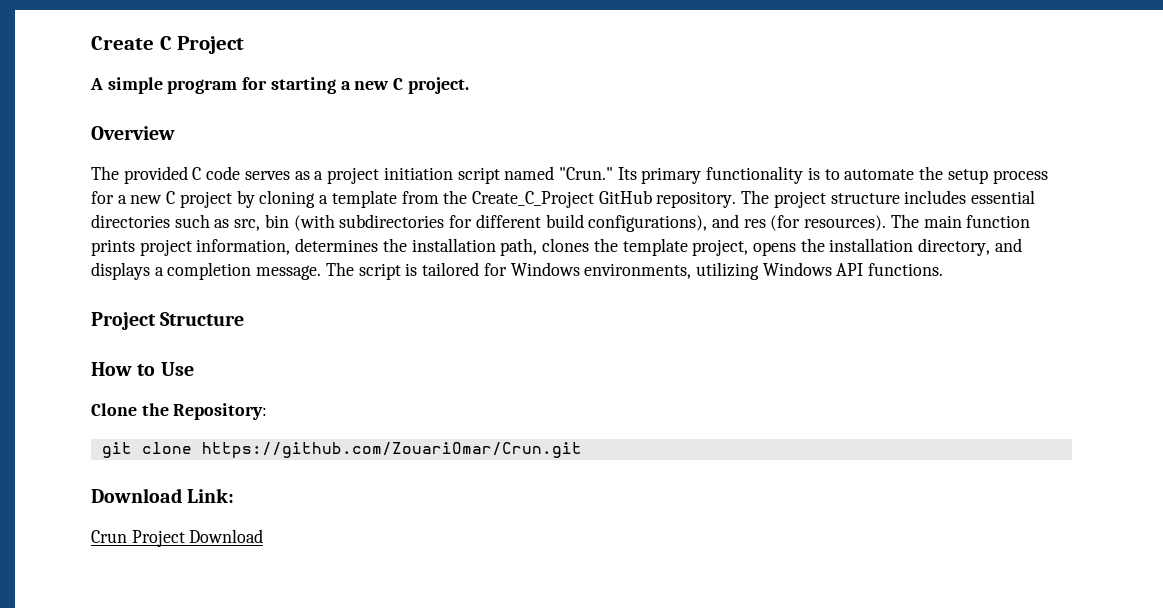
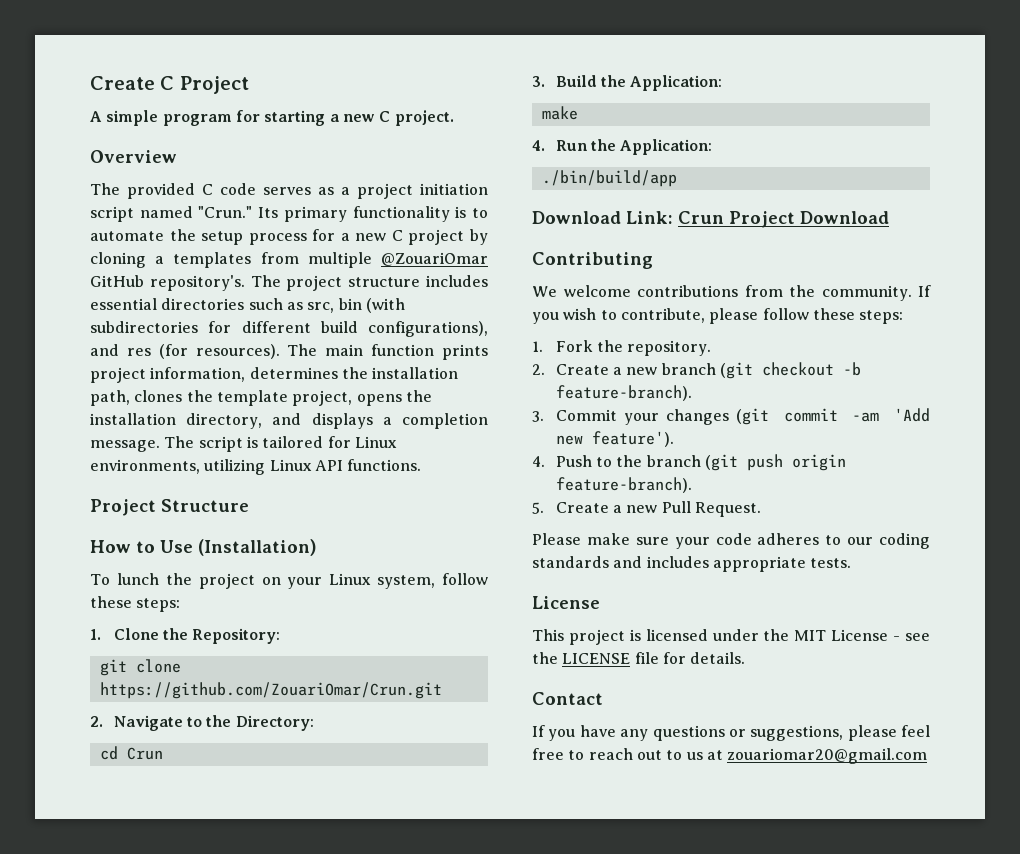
[331,190,737,208] template from the Create_C_Project GitHub repository. -> [173,252,489,268] [90,275,245,291] templates from multiple @ZouariOmar GitHub repository's.
[510,262,580,276] Windows -> [354,436,397,448] Linux
[762,262,832,276] Windows -> [269,459,312,471] Linux
(194, 369) // -> [198,539,317,556] [90,573,488,589] [90,596,181,612] [90,629,101,640] (Installation) // To lunch the project on your Linux system, follow these steps: // 1.
(582, 450) none -> [90,715,314,731] [99,746,163,760] [532,75,723,91] [541,106,578,120] [532,139,713,155] [541,170,677,187] // 2. Navigate to the Directory: // cd Crun // 3. Build the Application: // make // 4. Run the Application: // ./bin/build/app
(235, 495) // -> (673, 217) none
(264, 536) none -> [532,252,653,269] [532,285,931,301] [532,308,904,324] [532,340,712,356] [532,362,861,379] [555,385,692,401] [532,408,930,425] [555,431,674,447] [532,454,846,471] [555,477,692,493] [532,501,761,517] [532,533,930,549] [532,556,852,572] [532,596,600,609] [532,629,931,645] [532,652,746,664] [532,692,603,705] [532,725,930,741] [532,748,928,764] // Contributing // We welcome contributions from the community. If you wish to contribute, please follow these steps: // 1. Fork the repository. // 2. Create a new branch (git checkout -b feature-branch). // 3. Commit your changes (git commit -am 'Add new feature'). // 4. Push to the branch (git push origin feature-branch). // 5. Create a new Pull Request. // Please make sure your code adheres to our coding standards and includes appropriate tests. // License // This project is licensed under the MIT License - see the LICENSE file for details. // Contact // If you have any questions or suggestions, please feel free to reach out to us at zouariomar20@gmail.com

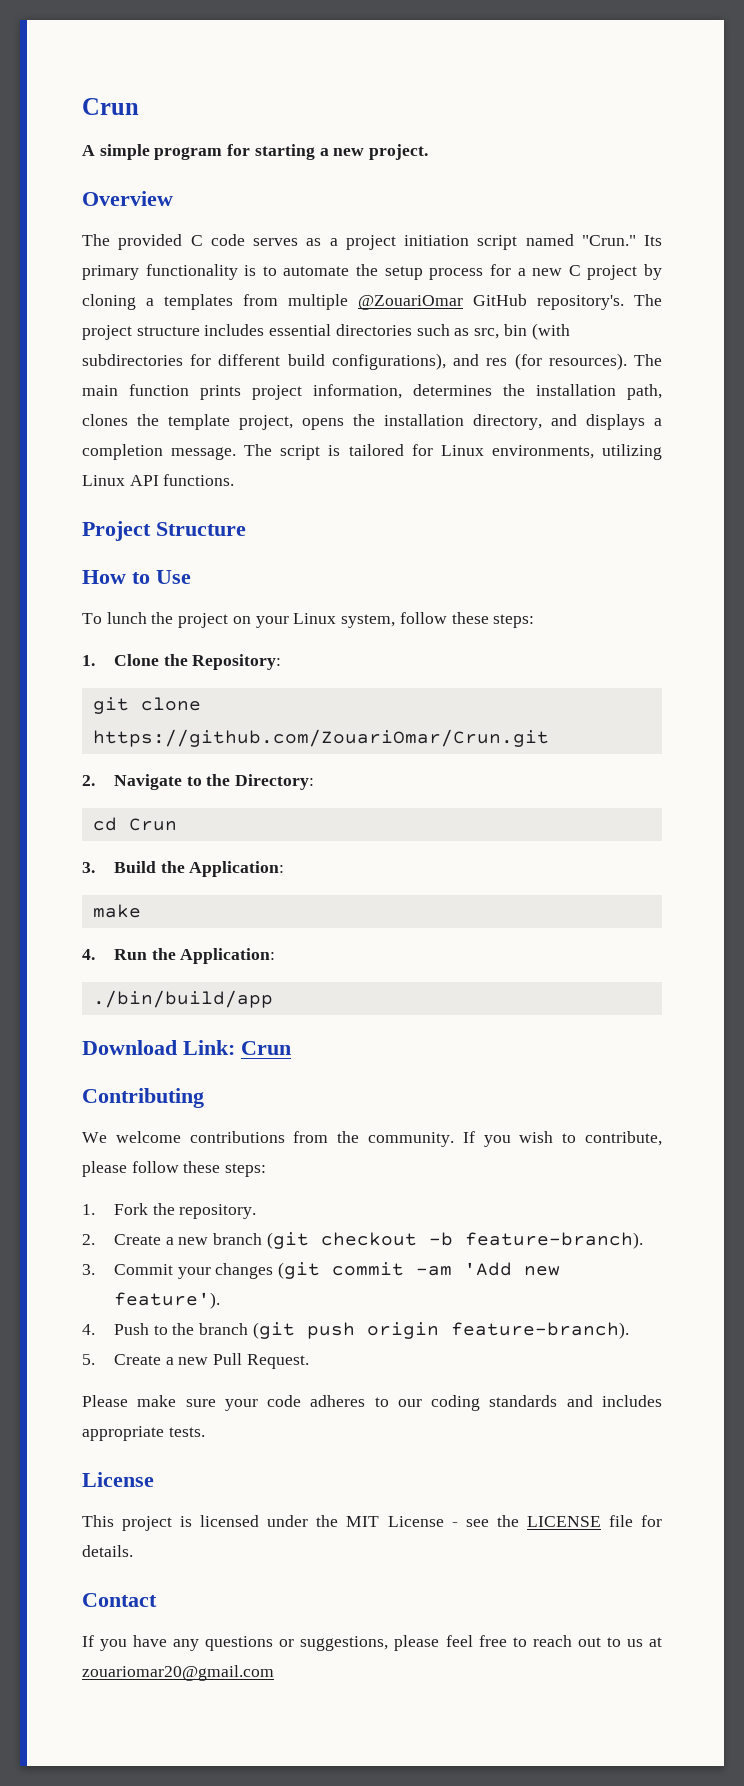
[90,76,249,94] Create C Project -> [82,98,139,115] Crun
[379,111,391,122] C -> (365, 152) none
[198,539,317,556] (Installation) -> (191, 577) none
[729,211,889,228] Project Download -> (291, 1048) none

